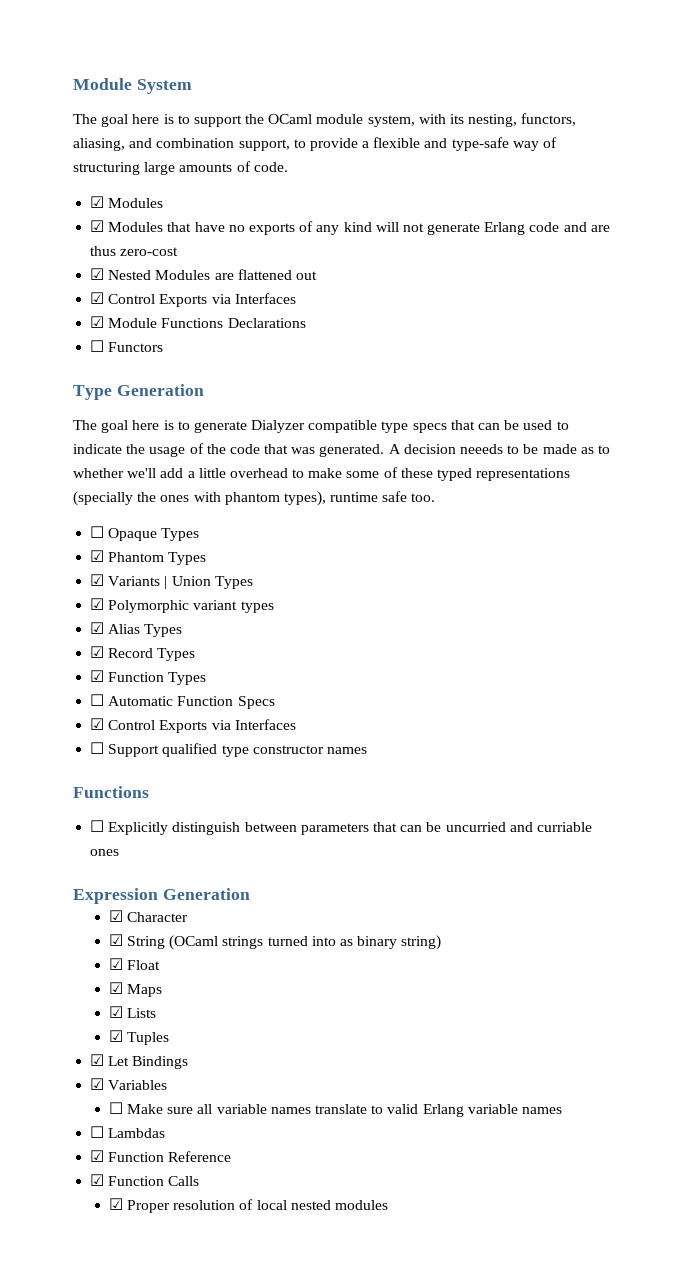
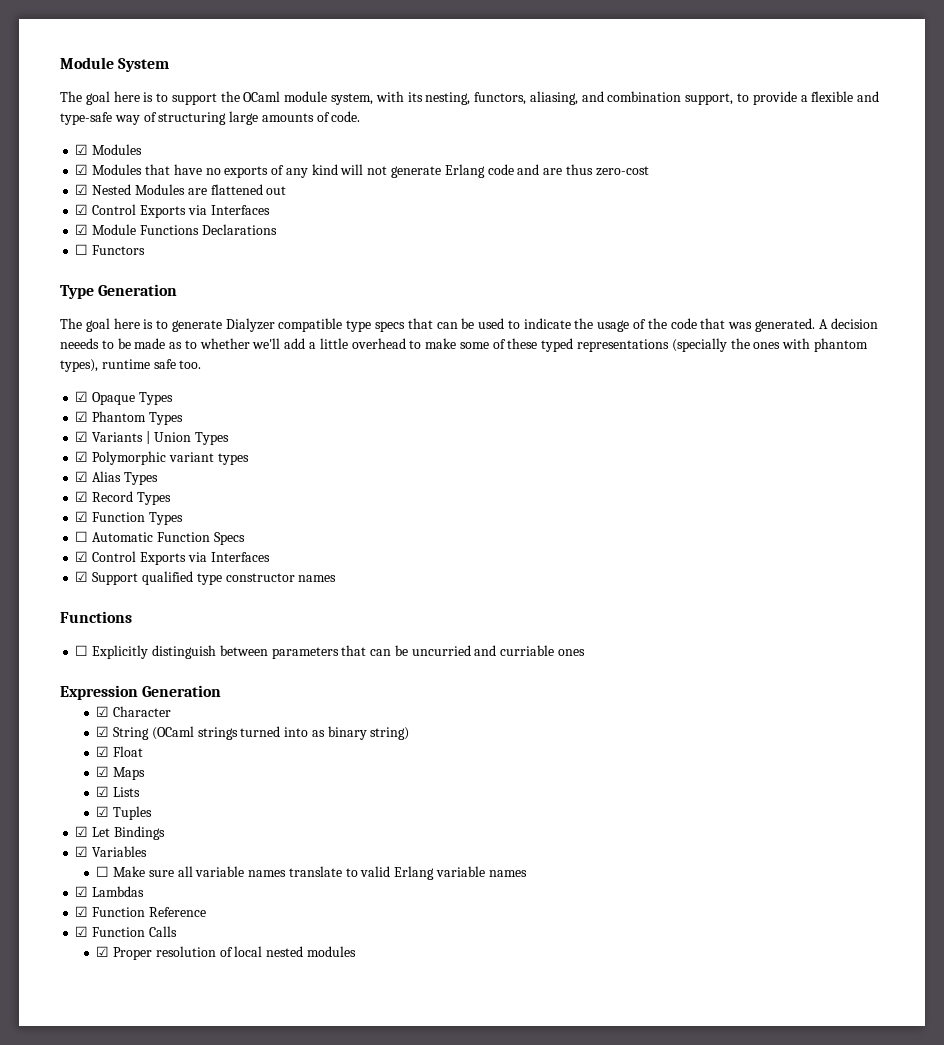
[90,526,105,538] ☐ -> [75,391,89,402] ☑
[90,742,105,754] ☐ -> [75,571,89,582] ☑
[90,1126,105,1138] ☐ -> [75,886,89,897] ☑

